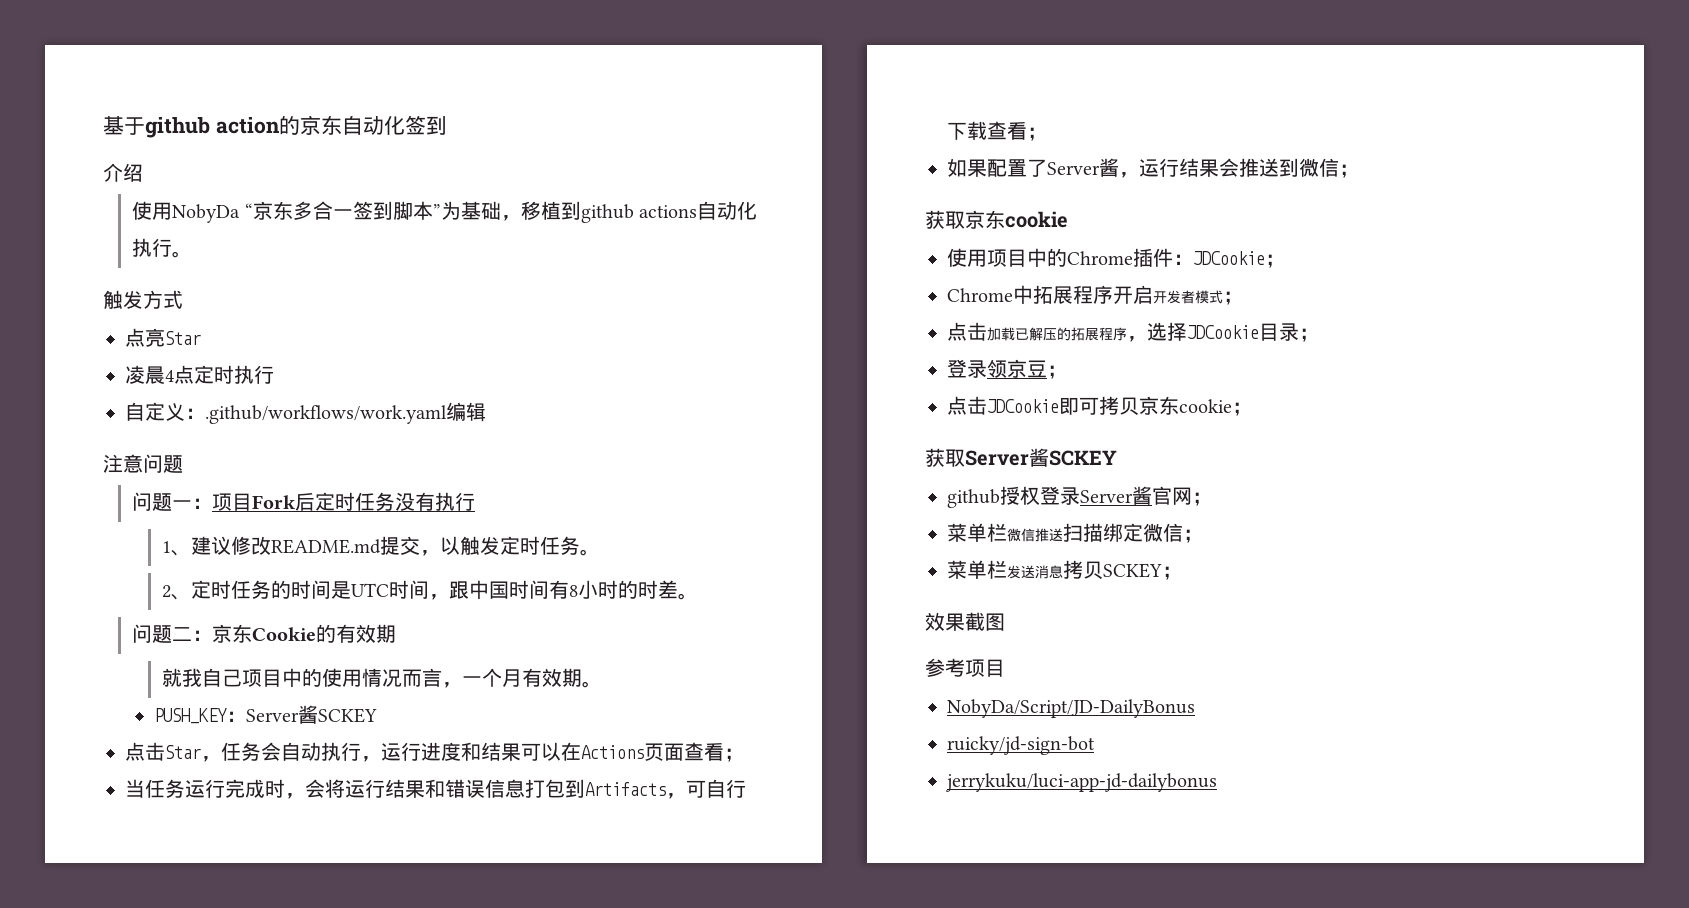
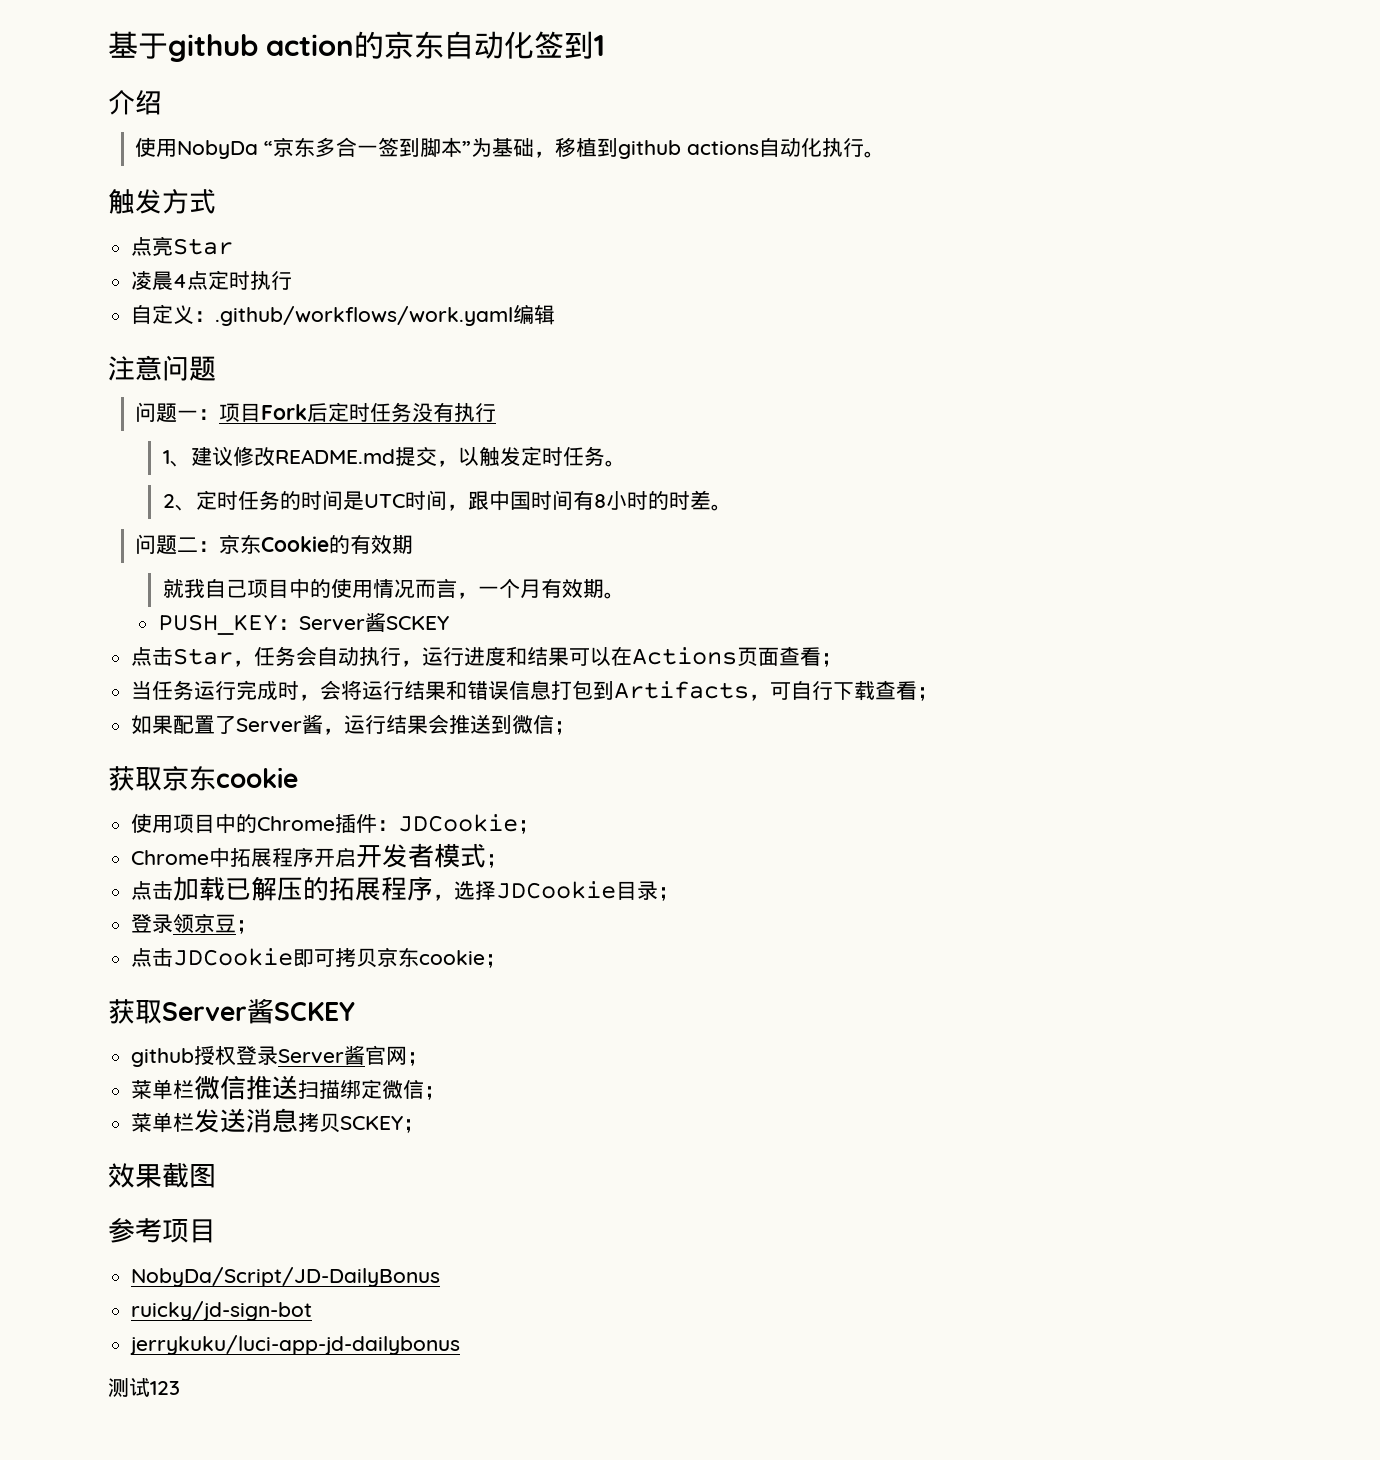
(447, 125) none -> [594,35,605,56] 1
(1217, 782) none -> [108,1378,180,1397] // 测试123

